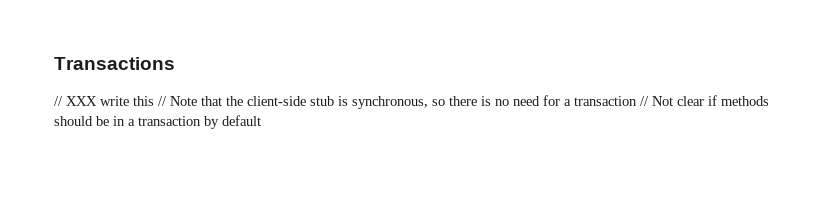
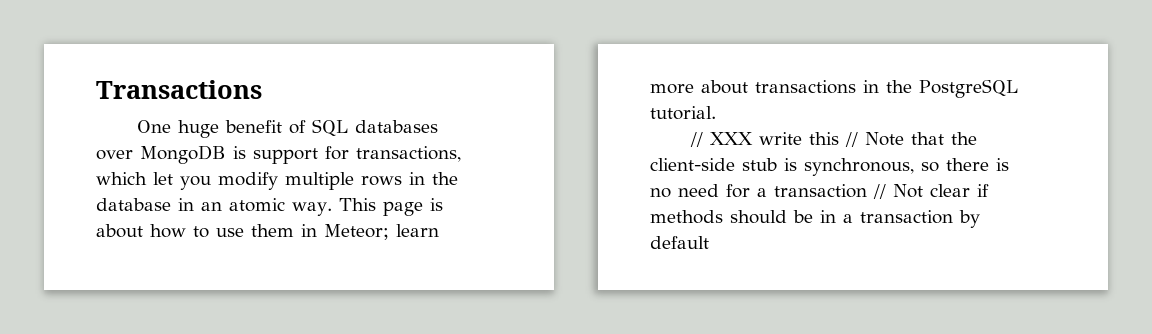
(175, 63) none -> [137,119,439,138] [96,145,461,164] [96,172,458,190] [96,198,443,216] [96,224,439,240] [650,79,1018,98] [650,106,716,120] // One huge benefit of SQL databases over MongoDB is support for transactions, which let you modify multiple rows in the database in an atomic way. This page is about how to use them in Meteor; learn more about transactions in the PostgreSQL tutorial.

